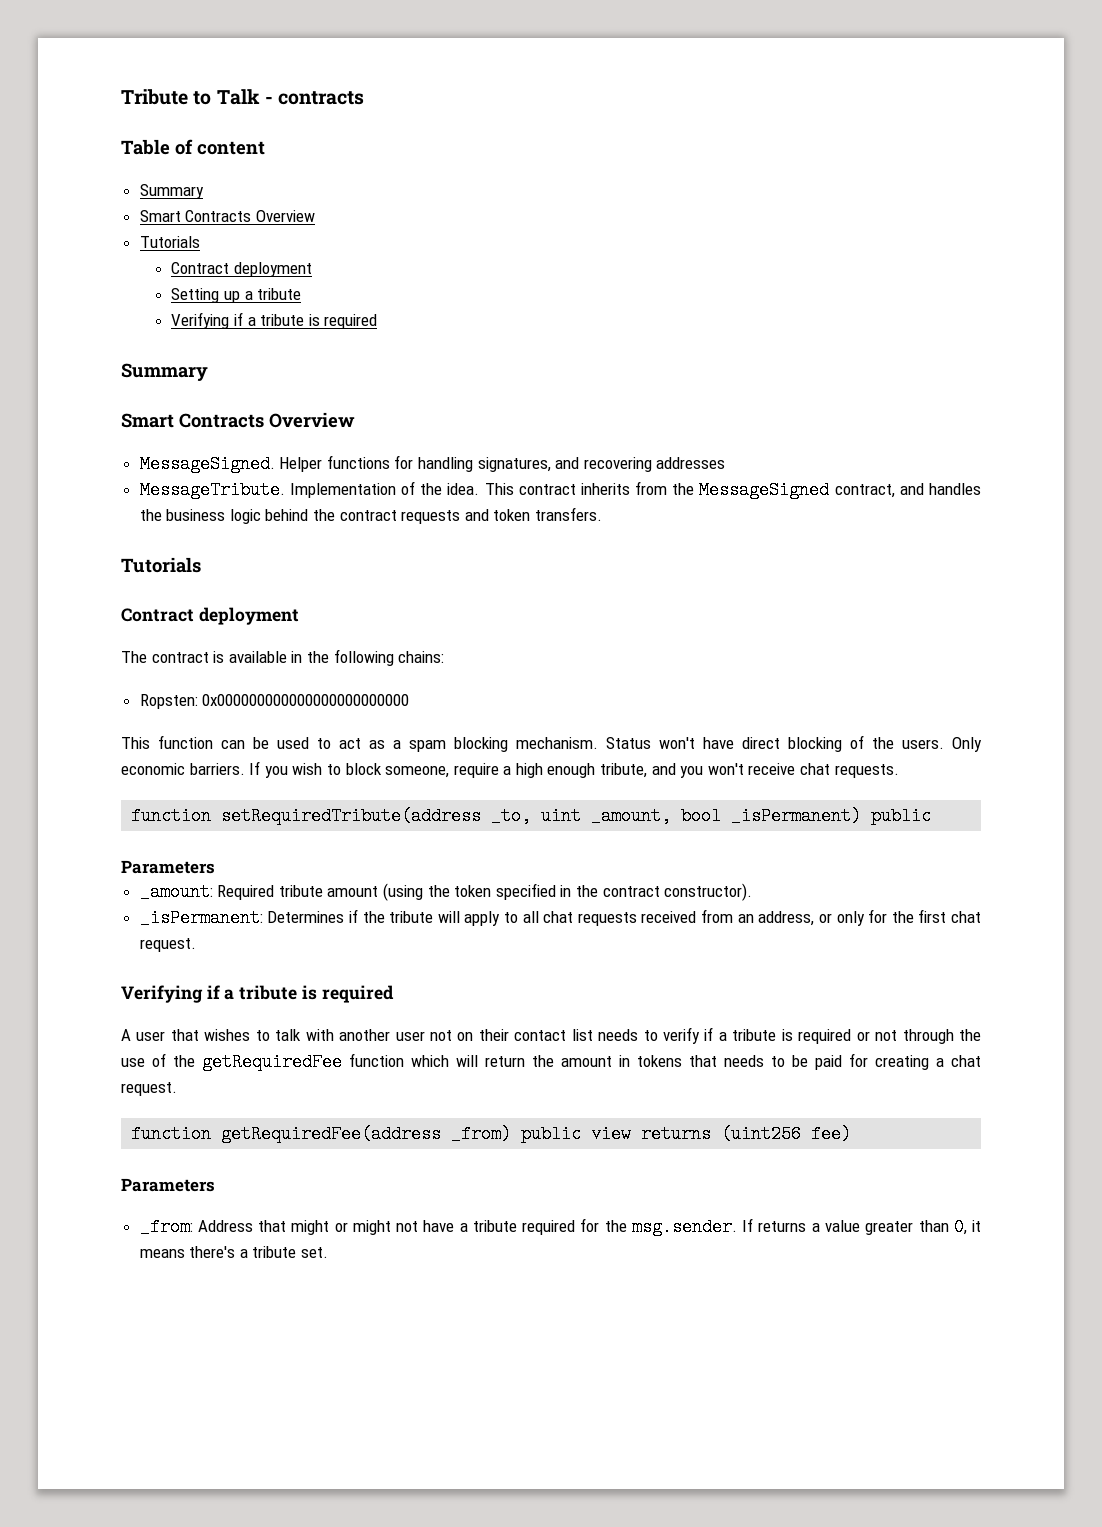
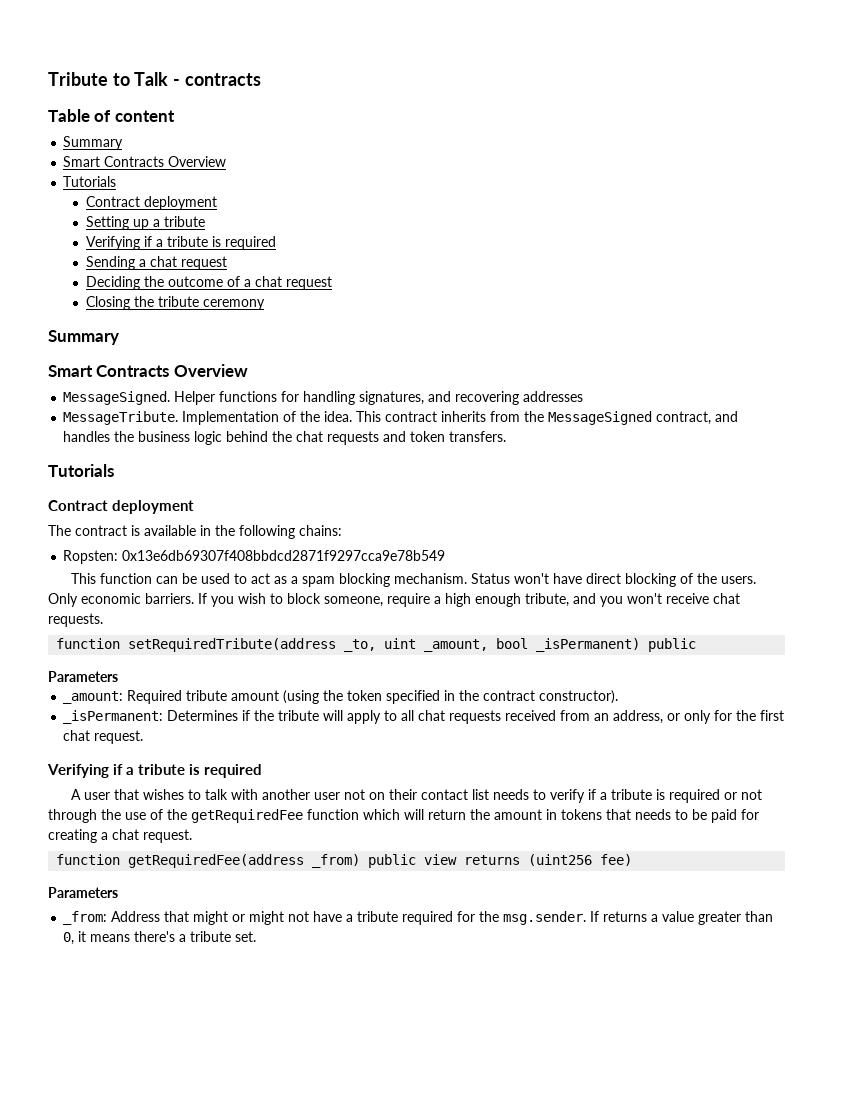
(378, 321) none -> [85,256,227,270] [85,276,332,290] [85,296,265,310] // Sending a chat request // Deciding the outcome of a chat request // Closing the tribute ceremony
[339,510,397,521] contract -> [296,431,324,442] chat
[202,694,410,706] 0x000000000000000000000000 -> [122,550,446,561] 0x13e6db69307f408bbdcd2871f9297cca9e78b549

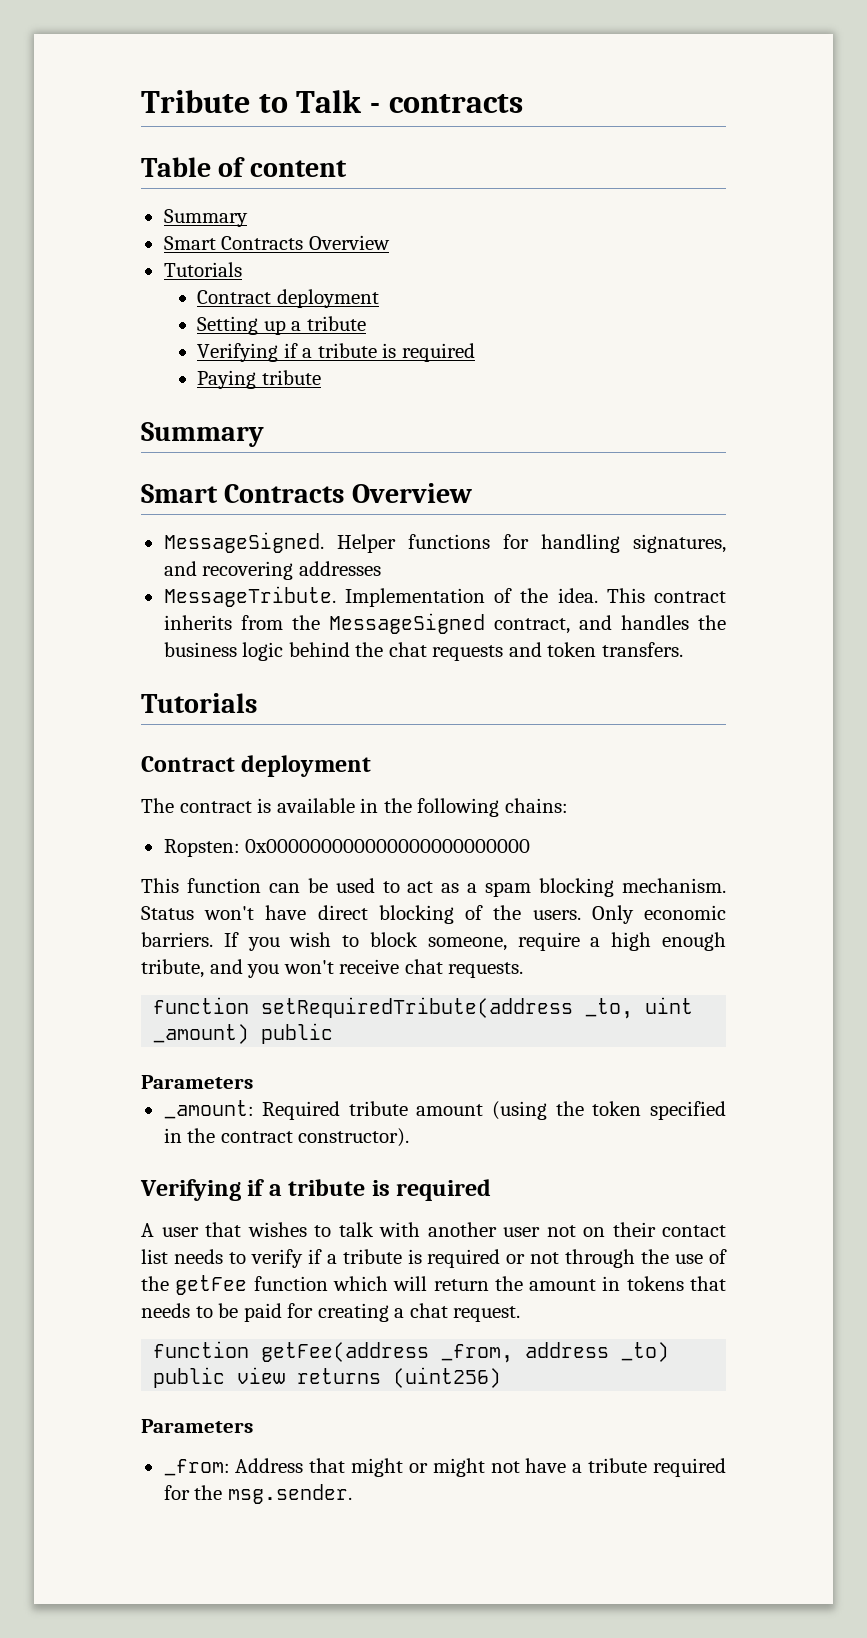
[85,256,227,270] [85,276,332,290] [85,296,265,310] Sending a chat request // Deciding the outcome of a chat request // Closing the tribute ceremony -> [197,370,321,389] Paying tribute
[122,550,446,561] 0x13e6db69307f408bbdcd2871f9297cca9e78b549 -> [245,839,531,853] 0x000000000000000000000000
[424,638,641,652] _amount, bool _isPermanent) -> [153,1024,250,1044] _amount)
[63,710,785,724] [63,730,144,744] // _isPermanent: Determines if the tribute will apply to all chat requests received from an address, or only for the first chat request. -> (410, 1137) none
[191,809,303,823] getRequiredFee -> [175,1275,248,1295] getFee
[128,854,361,868] getRequiredFee(address _from) -> [261,1342,670,1363] getFee(address _from, address _to)
[528,854,633,866] (uint256 fee) -> [393,1367,502,1388] (uint256)
[590,911,774,925] [63,931,257,945] If returns a value greater than 0, it means there's a tribute set. -> (352, 1494) none

